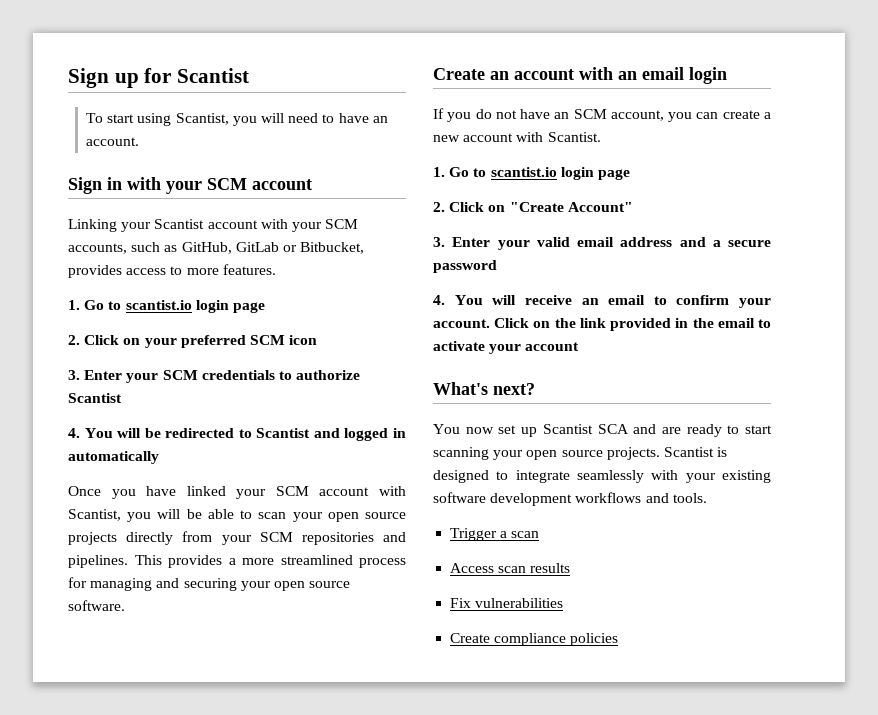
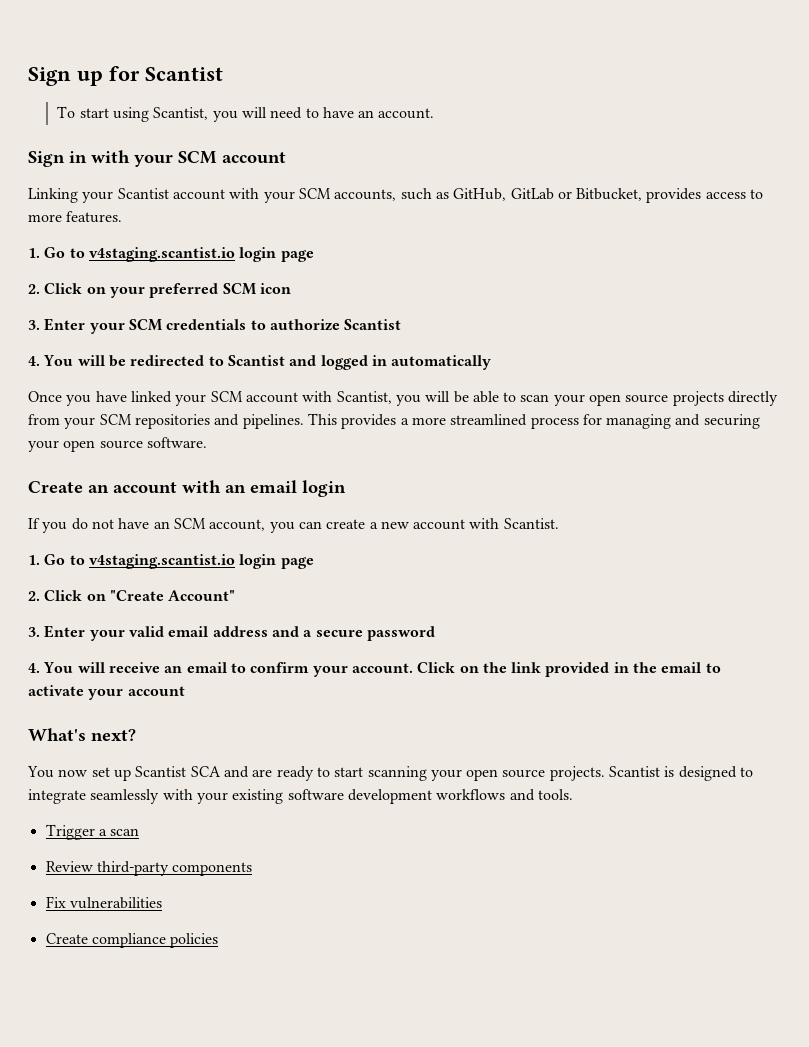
[125,300,192,310] scantist.io -> [88,247,235,262] v4staging.scantist.io
[490,167,557,177] scantist.io -> [88,554,235,569] v4staging.scantist.io
[450,563,571,573] Access scan results -> [45,861,253,876] Review third-party components

